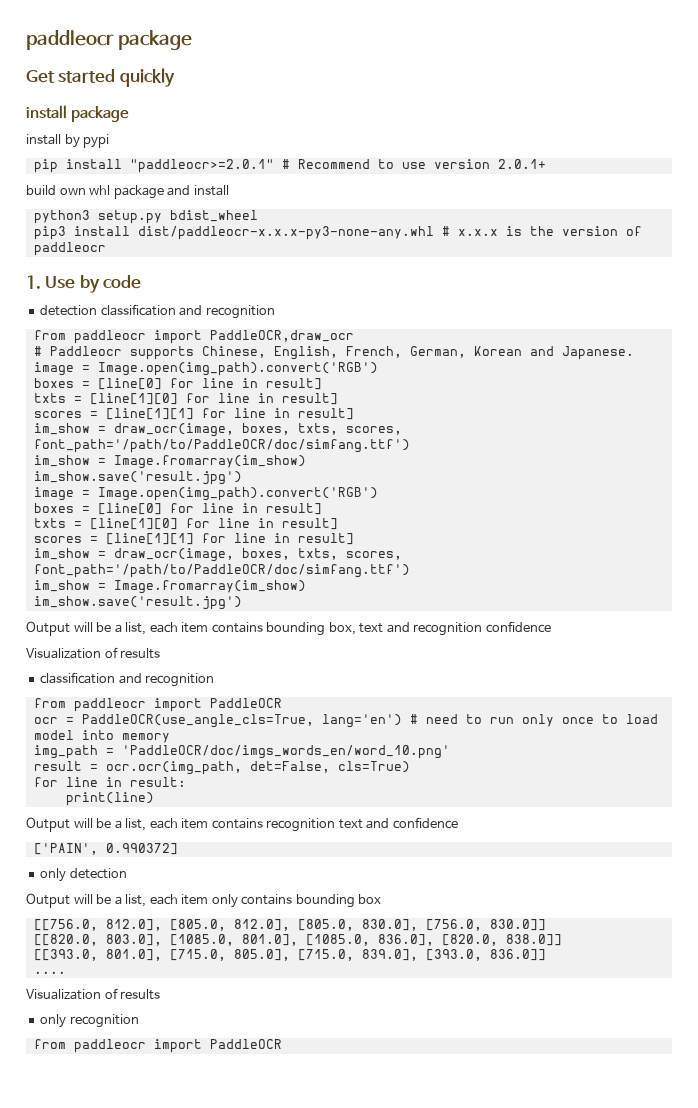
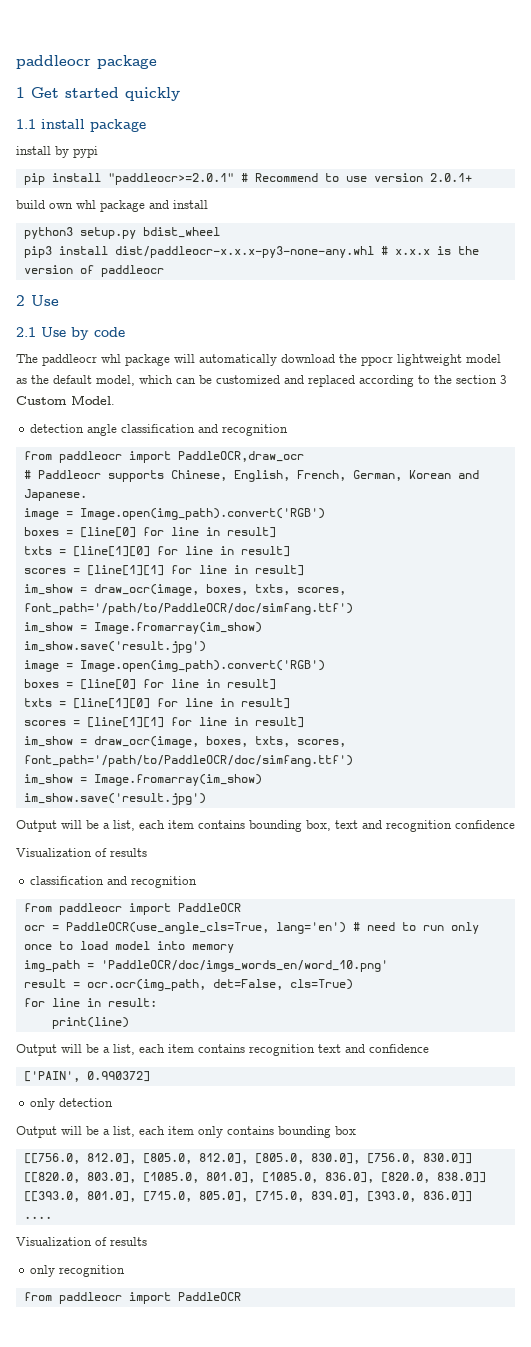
(192, 40) none -> [16,87,25,98] 1
(175, 77) none -> [16,119,36,129] 1.1
[26,275,41,289] 1. -> [16,295,59,306] [16,327,36,337] 2 Use // 2.1
[40,305,98,316] // detection -> [16,354,501,366] [16,375,507,387] [16,395,115,405] [30,424,118,436] // The paddleocr whl package will automatically download the ppocr lightweight model as the default model, which can be customized and replaced according to the section 3 Custom Model. // detection angle

